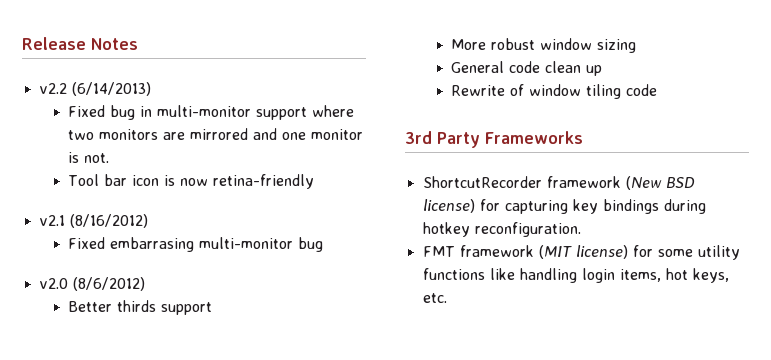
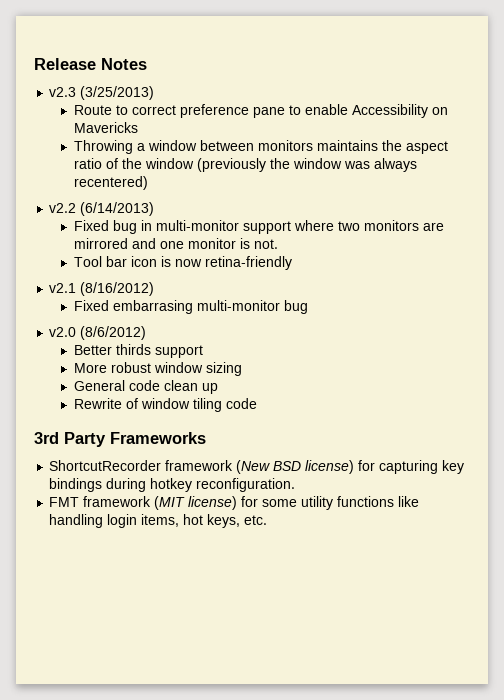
(138, 44) none -> [49,86,155,100] [73,104,448,118] [73,122,138,133] [73,140,448,154] [73,158,417,172] [73,176,148,190] // v2.3 (3/25/2013) // Route to correct preference pane to enable Accessibility on Mavericks // Throwing a window between monitors maintains the aspect ratio of the window (previously the window was always recentered)

